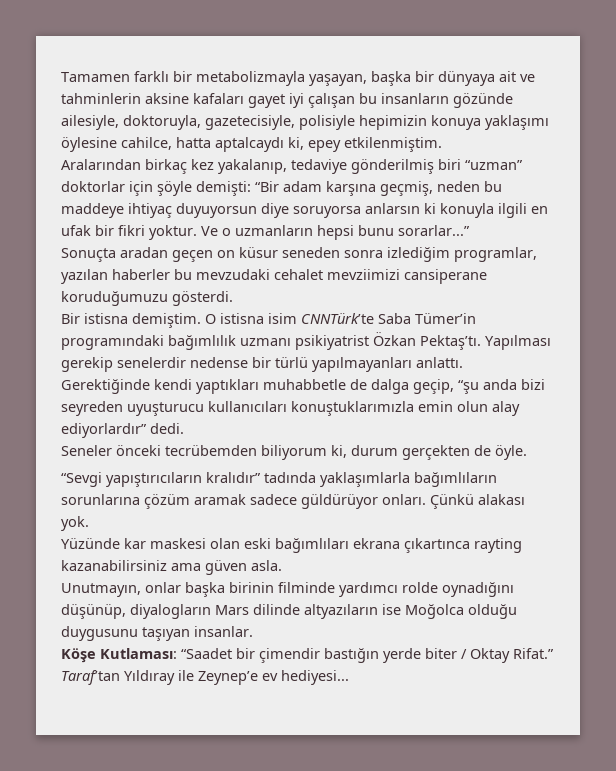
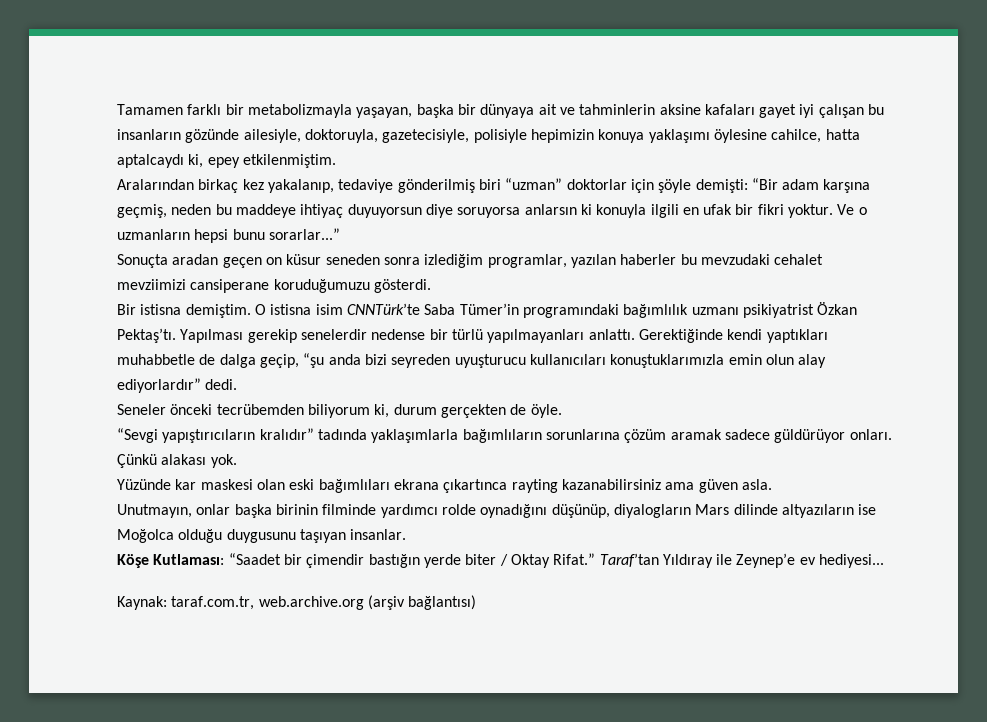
(349, 677) none -> [117,595,477,610] // Kaynak: taraf.com.tr, web.archive.org (arşiv bağlantısı)

